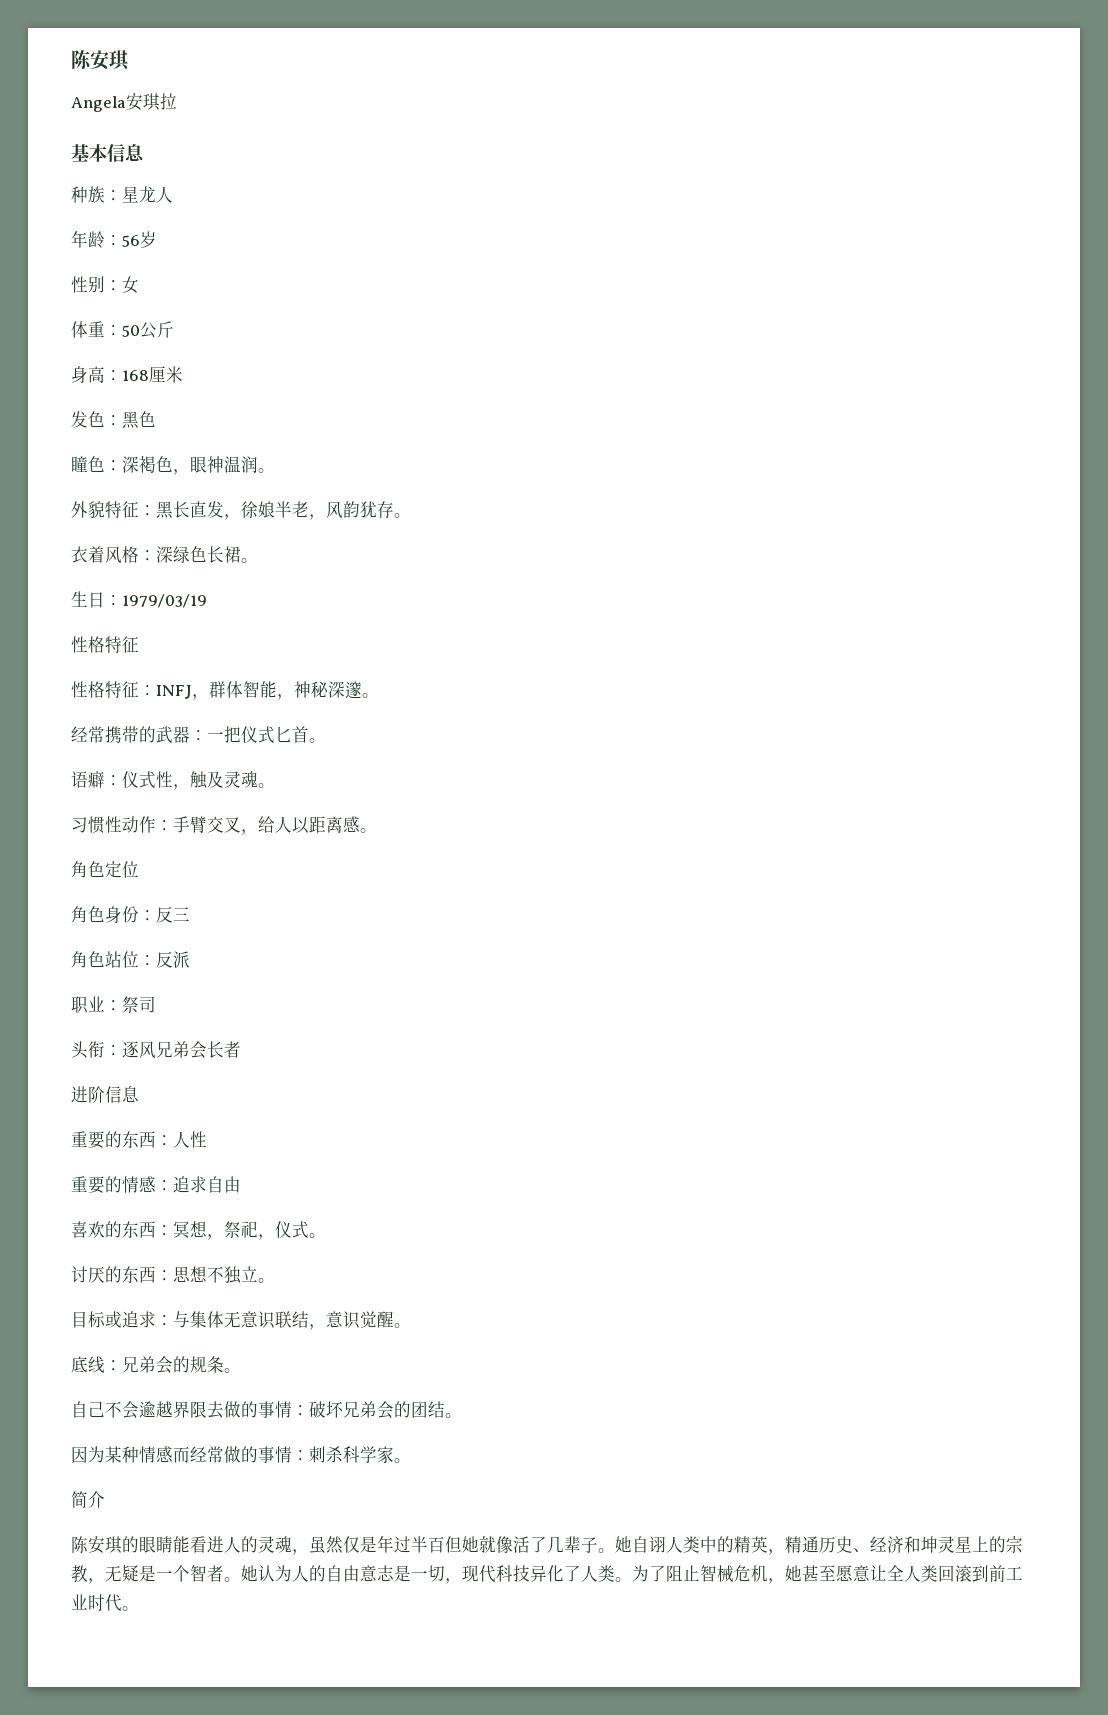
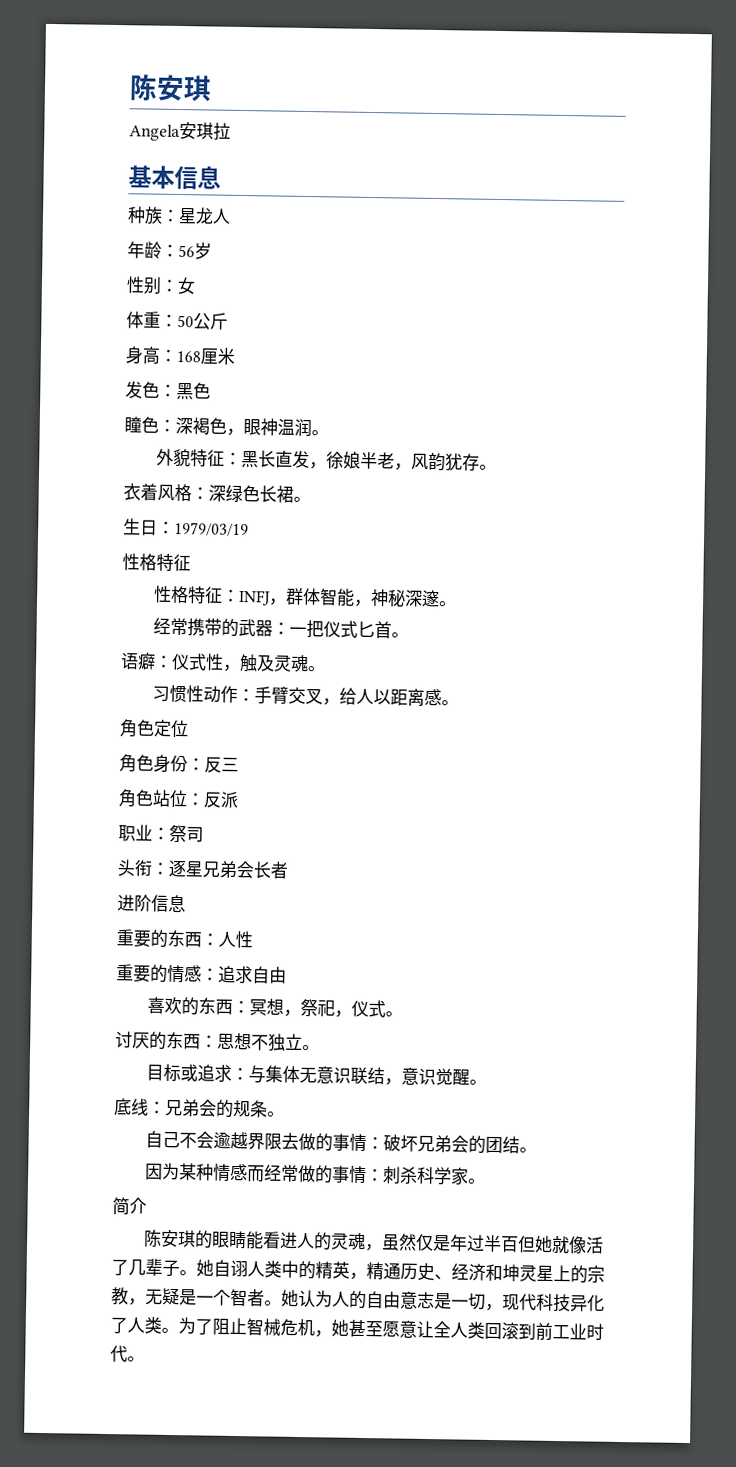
[139,1041,156,1059] 风 -> [185,860,204,878] 星

